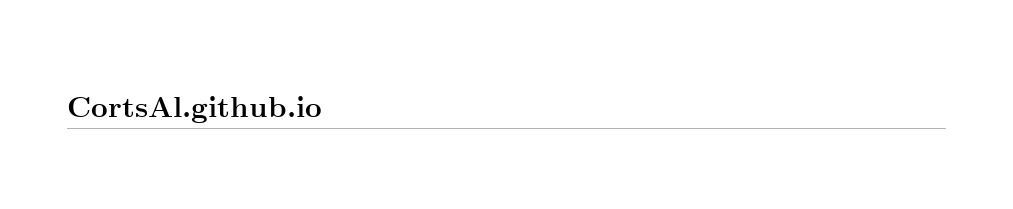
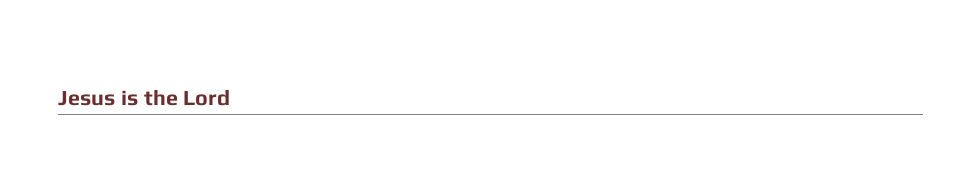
[67,96,322,123] CortsAl.github.io -> [58,89,231,106] Jesus is the Lord

